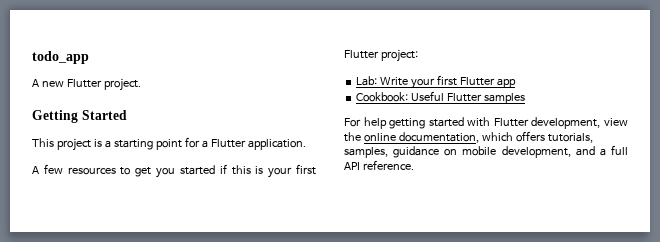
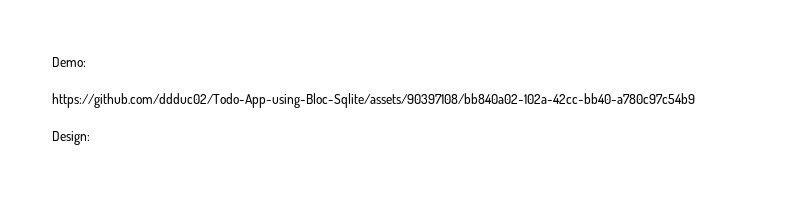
[32,51,89,64] [32,78,141,91] [32,110,127,123] [32,137,306,151] [32,164,316,178] [344,49,418,62] [356,75,516,89] [356,91,526,104] [344,117,628,129] [344,131,593,143] [344,145,628,158] [344,160,414,170] todo_app // A new Flutter project. // Getting Started // This project is a starting point for a Flutter application. // A few resources to get you started if this is your first Flutter project: // Lab: Write your first Flutter app // Cookbook: Useful Flutter samples // For help getting started with Flutter development, view the online documentation, which offers tutorials, samples, guidance on mobile development, and a full API reference. -> [52,57,86,67] [52,93,695,108] [52,131,90,145] Demo: // https://github.com/ddduc02/Todo-App-using-Bloc-Sqlite/assets/90397108/bb840a02-102a-42cc-bb40-a780c97c54b9 // Design:

